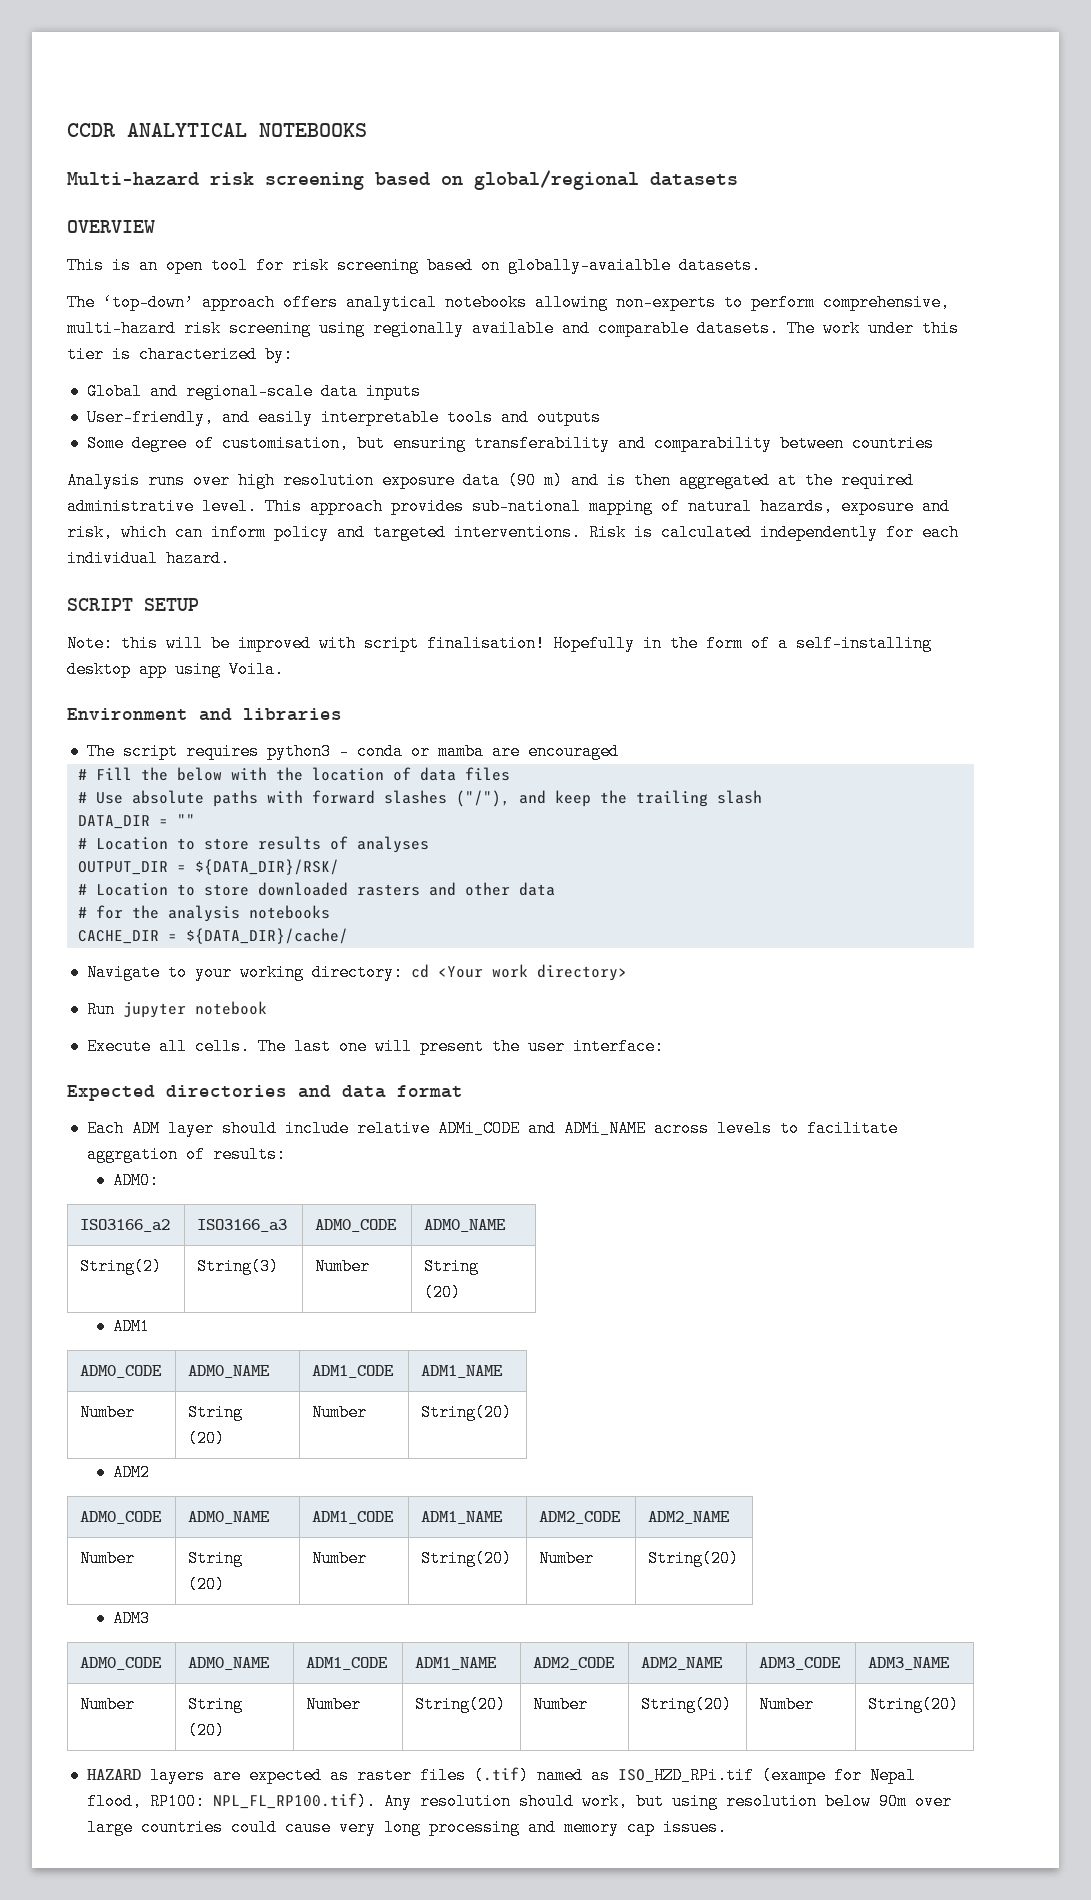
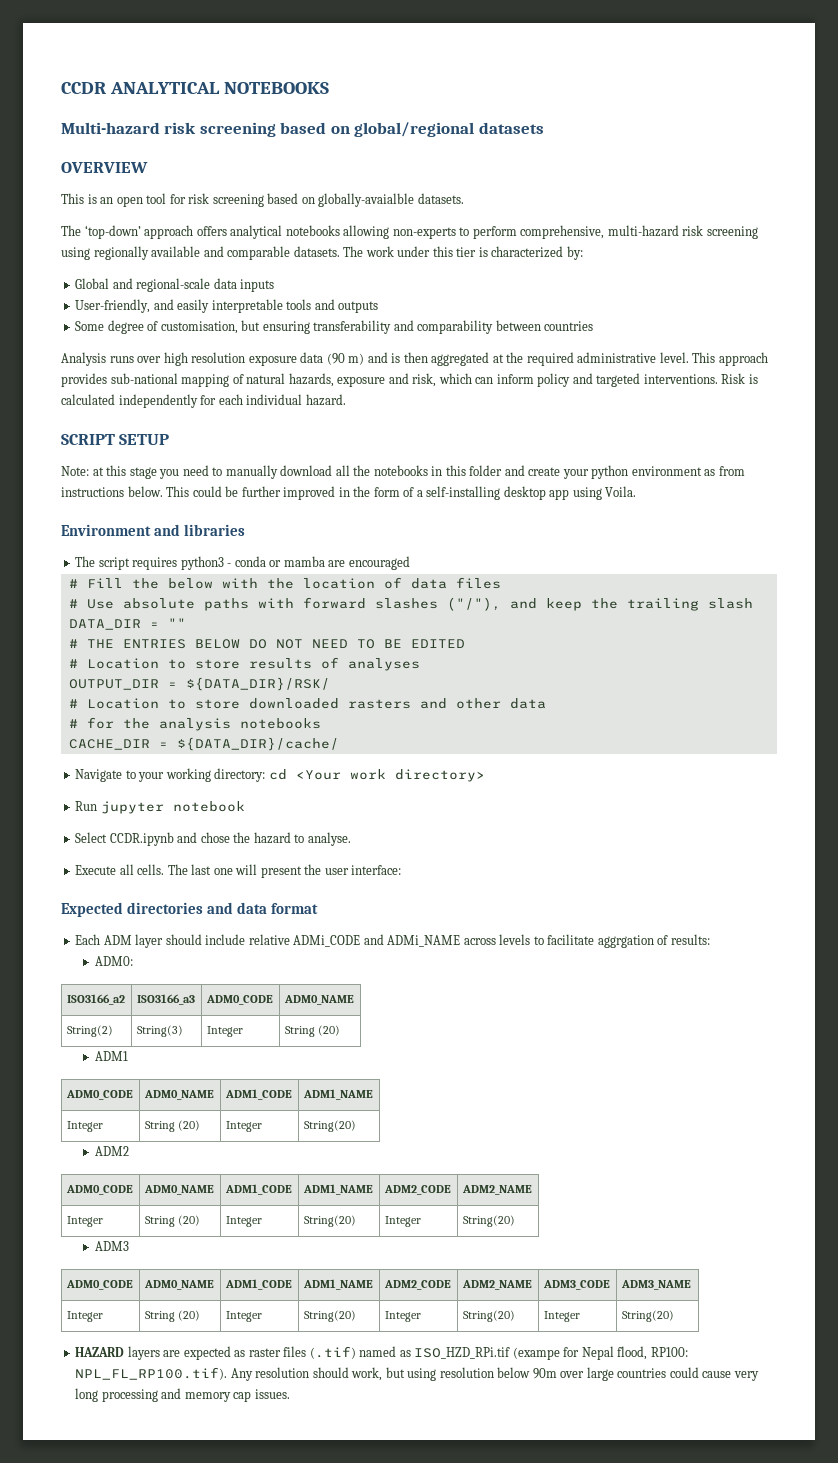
[121,635,635,652] this will be improved with script finalisation! Hopefully -> [92,465,745,479] [61,486,336,500] at this stage you need to manually download all the notebooks in this folder and create your python environment as from instructions below. This could be further improved
(195, 820) none -> [68,639,465,649] // # THE ENTRIES BELOW DO NOT NEED TO BE EDITED
(267, 1008) none -> [75,832,351,846] // Select CCDR.ipynb and chose the hazard to analyse.
[315,1258,371,1275] Number -> [206,1026,243,1037] Integer
[80,1404,136,1421] [188,1404,244,1421] [188,1430,226,1447] [312,1404,368,1421] Number | String (20) | Number -> [66,1121,103,1132] [144,1120,200,1132] [225,1121,262,1132] Integer | String (20) | Integer
[80,1550,136,1567] [188,1550,244,1567] [188,1576,226,1593] [312,1550,368,1567] [421,1550,513,1567] [539,1550,595,1567] Number | String (20) | Number | String(20) | Number -> [66,1216,103,1227] [144,1215,200,1227] [225,1216,262,1227] [303,1215,356,1227] [384,1216,421,1227] Integer | String (20) | Integer | String(20) | Integer
[80,1696,136,1713] [188,1696,244,1713] [188,1722,226,1739] [306,1696,362,1713] [415,1696,507,1713] [533,1696,589,1713] [641,1696,733,1713] [759,1696,815,1713] Number | String (20) | Number | String(20) | Number | String(20) | Number -> [66,1311,103,1322] [144,1310,200,1322] [225,1311,262,1322] [303,1310,356,1322] [384,1311,421,1322] [462,1310,515,1322] [543,1311,580,1322] Integer | String (20) | Integer | String(20) | Integer | String(20) | Integer

